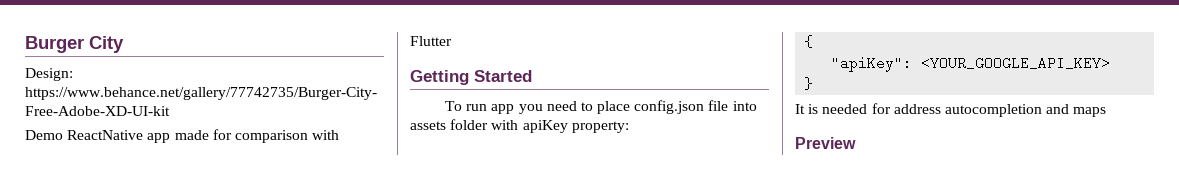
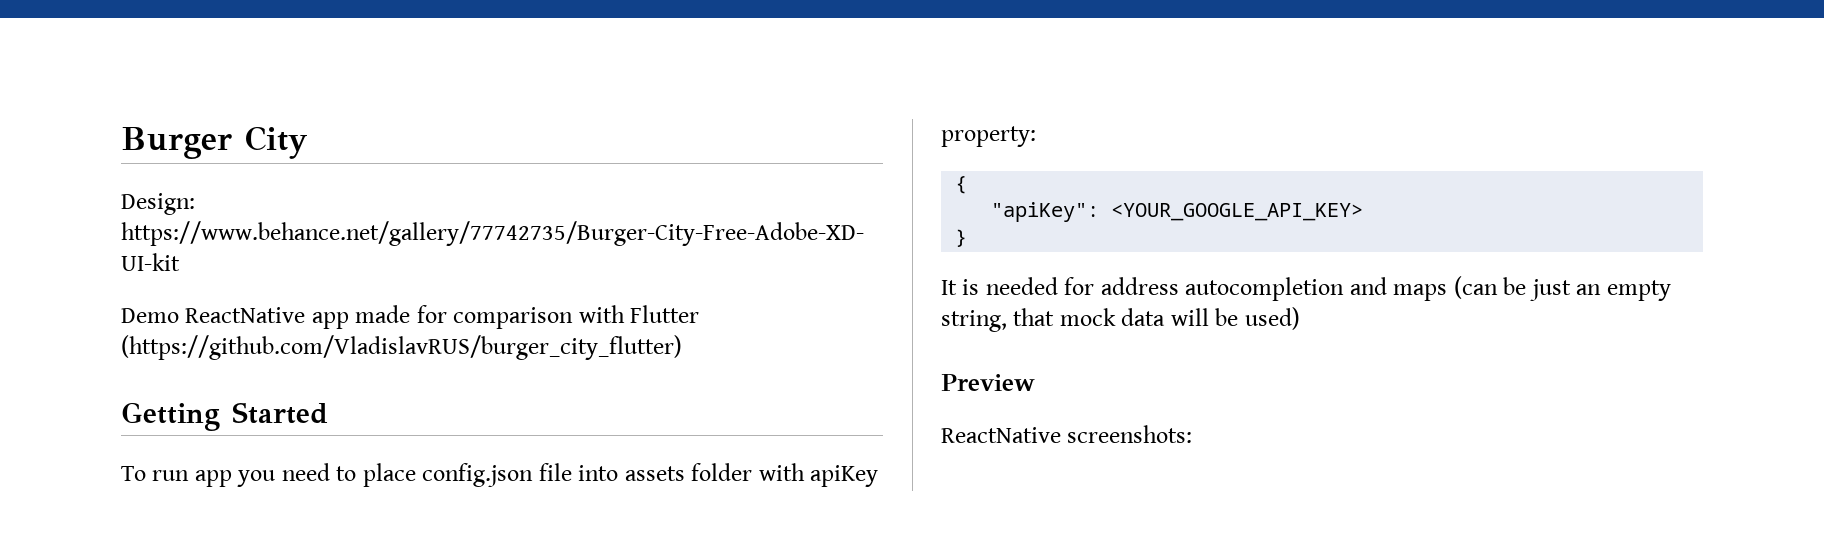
(452, 41) none -> [121,335,682,360] (https://github.com/VladislavRUS/burger_city_flutter)
(1107, 112) none -> [1453,276,1671,301] [941,307,1300,332] (can be just an empty string, that mock data will be used)
(856, 143) none -> [941,425,1193,443] // ReactNative screenshots:

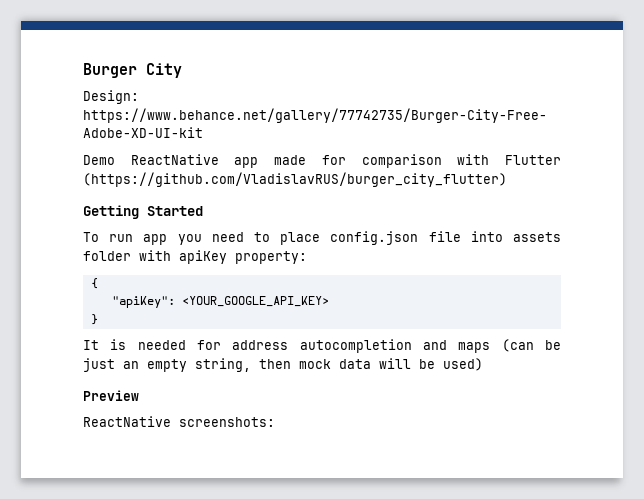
[1013,308,1055,326] that -> [259,359,291,369] then

